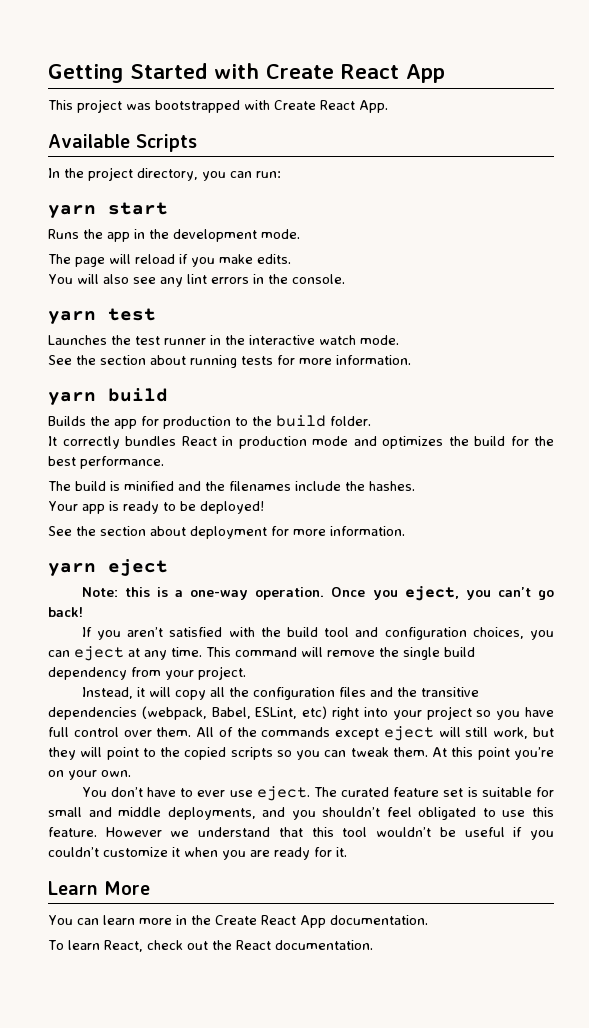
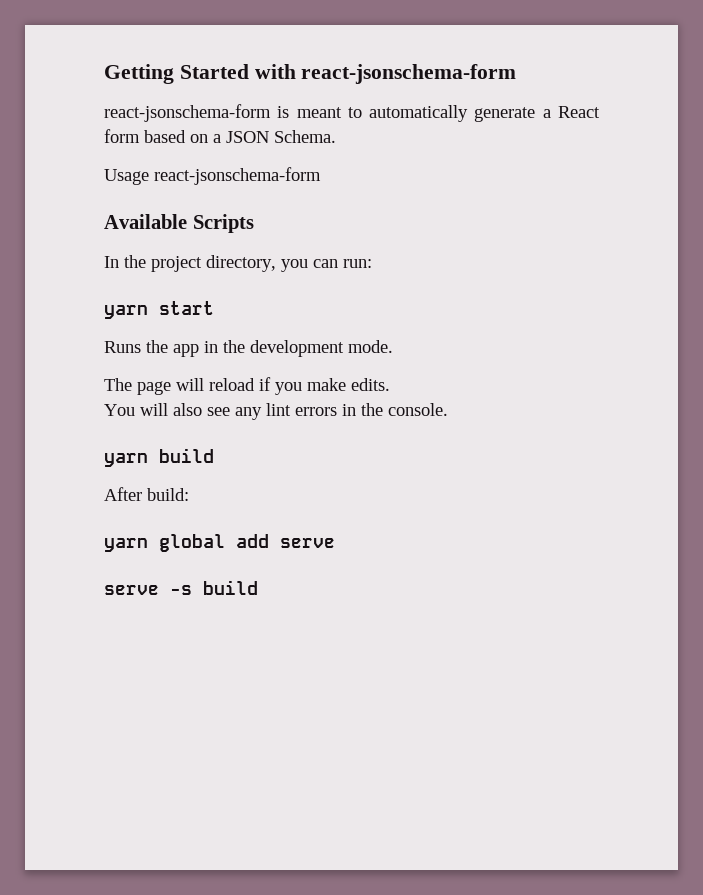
[266,64,445,83] [48,99,388,113] Create React App // This project was bootstrapped with Create React App. -> [301,64,517,84] [104,104,600,122] [104,129,336,143] [104,167,321,185] react-jsonschema-form // react-jsonschema-form is meant to automatically generate a React form based on a JSON Schema. // Usage react-jsonschema-form
[108,308,156,321] [48,335,399,345] [48,355,411,368] [48,388,168,405] [48,415,371,429] [48,436,554,449] [48,456,164,469] [48,481,415,491] [48,501,264,514] [48,526,405,539] [48,559,168,576] [81,586,555,601] [48,607,83,617] [81,627,554,640] [48,646,475,661] [48,666,246,680] [81,687,479,700] [48,706,554,720] [48,726,554,741] [48,747,554,760] [48,770,131,780] [81,786,554,801] [48,807,554,820] [48,827,555,840] [48,847,347,860] [48,881,150,895] [48,915,428,928] [48,940,373,952] test // Launches the test runner in the interactive watch mode. // See the section about running tests for more information. // yarn build // Builds the app for production to the build folder. // It correctly bundles React in production mode and optimizes the build for the best performance. // The build is minified and the filenames include the hashes. // Your app is ready to be deployed! // See the section about deployment for more information. // yarn eject // Note: this is a one-way operation. Once you eject, you can’t go back! // If you aren’t satisfied with the build tool and configuration choices, you can eject at any time. This command will remove the single build dependency from your project. // Instead, it will copy all the configuration files and the transitive dependencies (webpack, Babel, ESLint, etc) right into your project so you have full control over them. All of the commands except eject will still work, but they will point to the copied scripts so you can tweak them. At this point you’re on your own. // You don’t have to ever use eject. The curated feature set is suitable for small and middle deployments, and you shouldn’t feel obligated to use this feature. However we understand that this tool wouldn’t be useful if you couldn’t customize it when you are ready for it. // Learn More // You can learn more in the Create React App documentation. // To learn React, check out the React documentation. -> [159,448,214,463] [104,487,189,501] [104,534,335,552] [104,580,258,595] build // After build: // yarn global add serve // serve -s build

